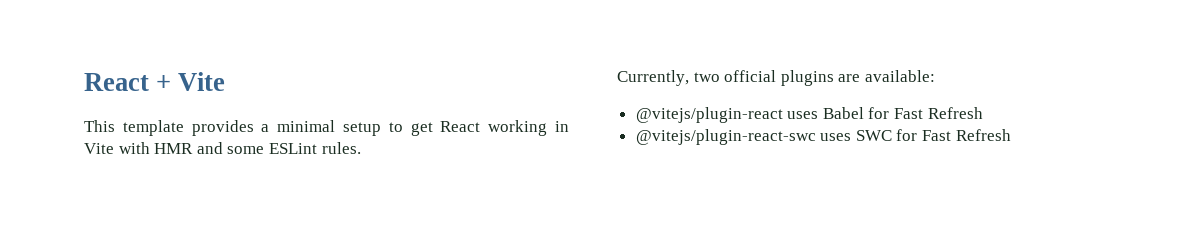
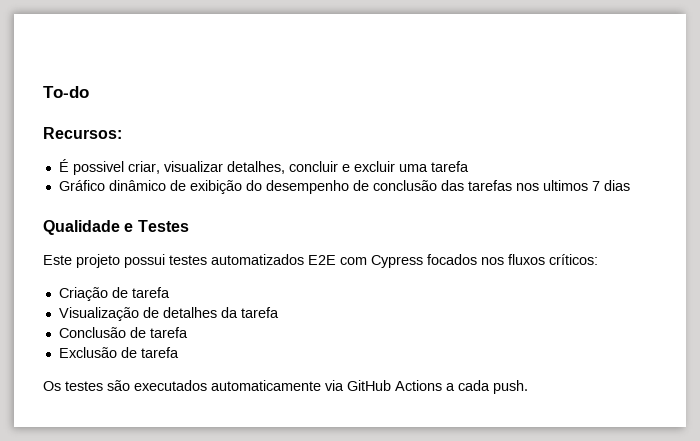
[84,72,226,91] [84,120,569,136] [84,142,361,154] [617,70,935,86] [635,107,983,123] [635,129,1011,145] React + Vite // This template provides a minimal setup to get React working in Vite with HMR and some ESLint rules. // Currently, two official plugins are available: // @vitejs/plugin-react uses Babel for Fast Refresh // @vitejs/plugin-react-swc uses SWC for Fast Refresh -> [43,86,89,98] [43,127,122,139] [58,159,469,175] [58,180,630,194] [43,220,189,235] [43,254,598,268] [58,287,170,301] [58,307,279,321] [58,327,188,338] [58,347,179,358] [43,380,528,394] To-do // Recursos: // É possivel criar, visualizar detalhes, concluir e excluir uma tarefa // Gráfico dinâmico de exibição do desempenho de conclusão das tarefas nos ultimos 7 dias // Qualidade e Testes // Este projeto possui testes automatizados E2E com Cypress focados nos fluxos críticos: // Criação de tarefa // Visualização de detalhes da tarefa // Conclusão de tarefa // Exclusão de tarefa // Os testes são executados automaticamente via GitHub Actions a cada push.

